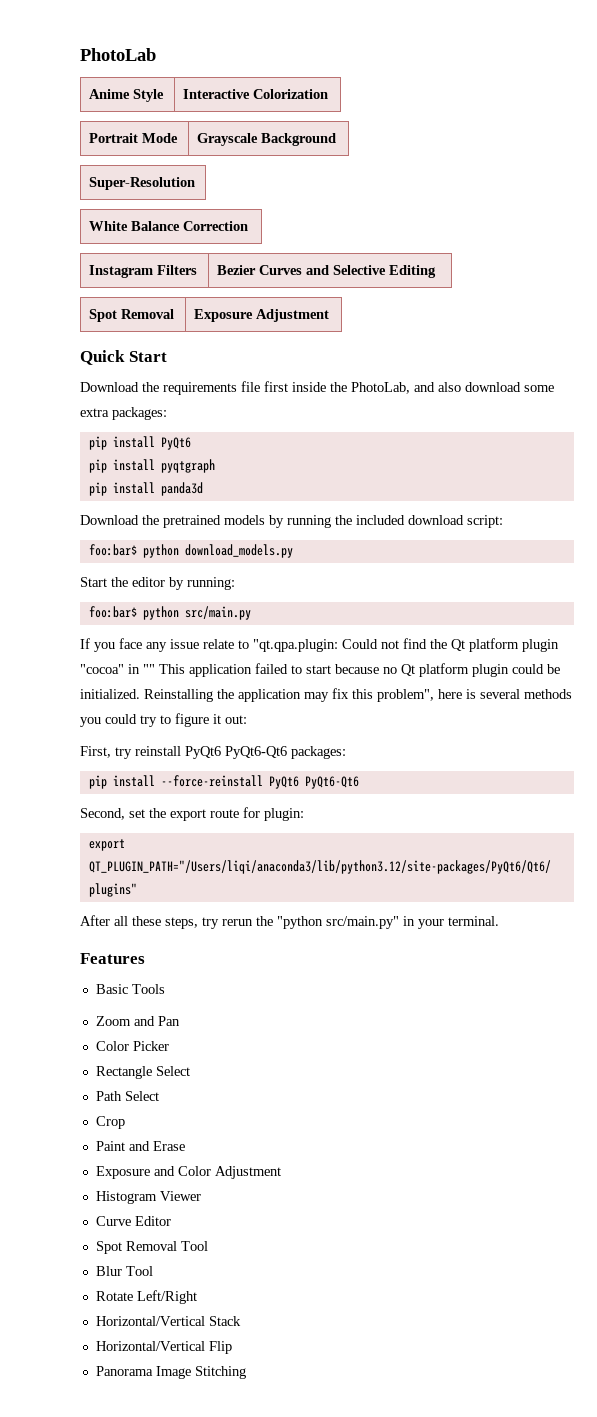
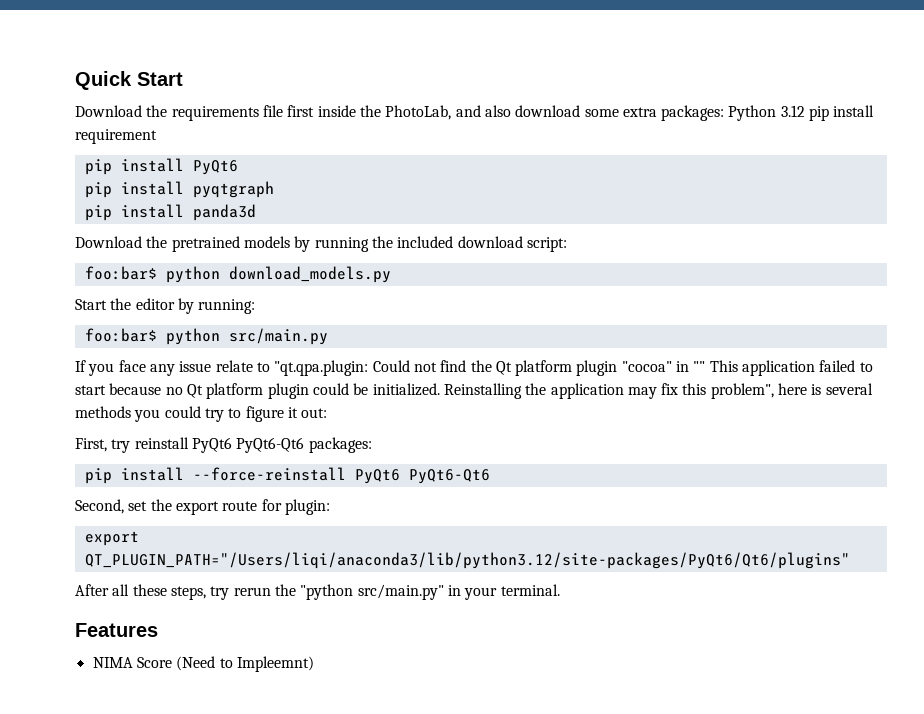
[80,48,156,61] [89,89,165,102] [183,89,329,99] [89,133,179,143] [197,133,337,146] [89,177,196,190] [89,221,249,231] [89,265,198,278] [217,265,437,278] [89,309,175,322] [194,309,330,322] PhotoLab // Anime Style | Interactive Colorization // Portrait Mode | Grayscale Background // Super-Resolution // White Balance Correction // Instagram Filters | Bezier Curves and Selective Editing // Spot Removal | Exposure Adjustment // -> (75, 80) none
(167, 413) none -> [728,105,875,121] [75,129,157,144] Python 3.12 pip install requirement
[95,984,165,994] [95,1016,180,1026] [95,1041,169,1051] [95,1066,190,1079] [95,1091,159,1101] [95,1116,125,1129] [95,1141,185,1151] [95,1166,281,1179] [95,1191,201,1204] [95,1216,171,1226] [95,1241,208,1254] [95,1266,153,1276] [95,1290,197,1304] [95,1316,241,1326] [95,1341,232,1354] [95,1366,246,1379] Basic Tools // Zoom and Pan // Color Picker // Rectangle Select // Path Select // Crop // Paint and Erase // Exposure and Color Adjustment // Histogram Viewer // Curve Editor // Spot Removal Tool // Blur Tool // Rotate Left/Right // Horizontal/Vertical Stack // Horizontal/Vertical Flip // Panorama Image Stitching -> [92,656,314,672] NIMA Score (Need to Impleemnt)

